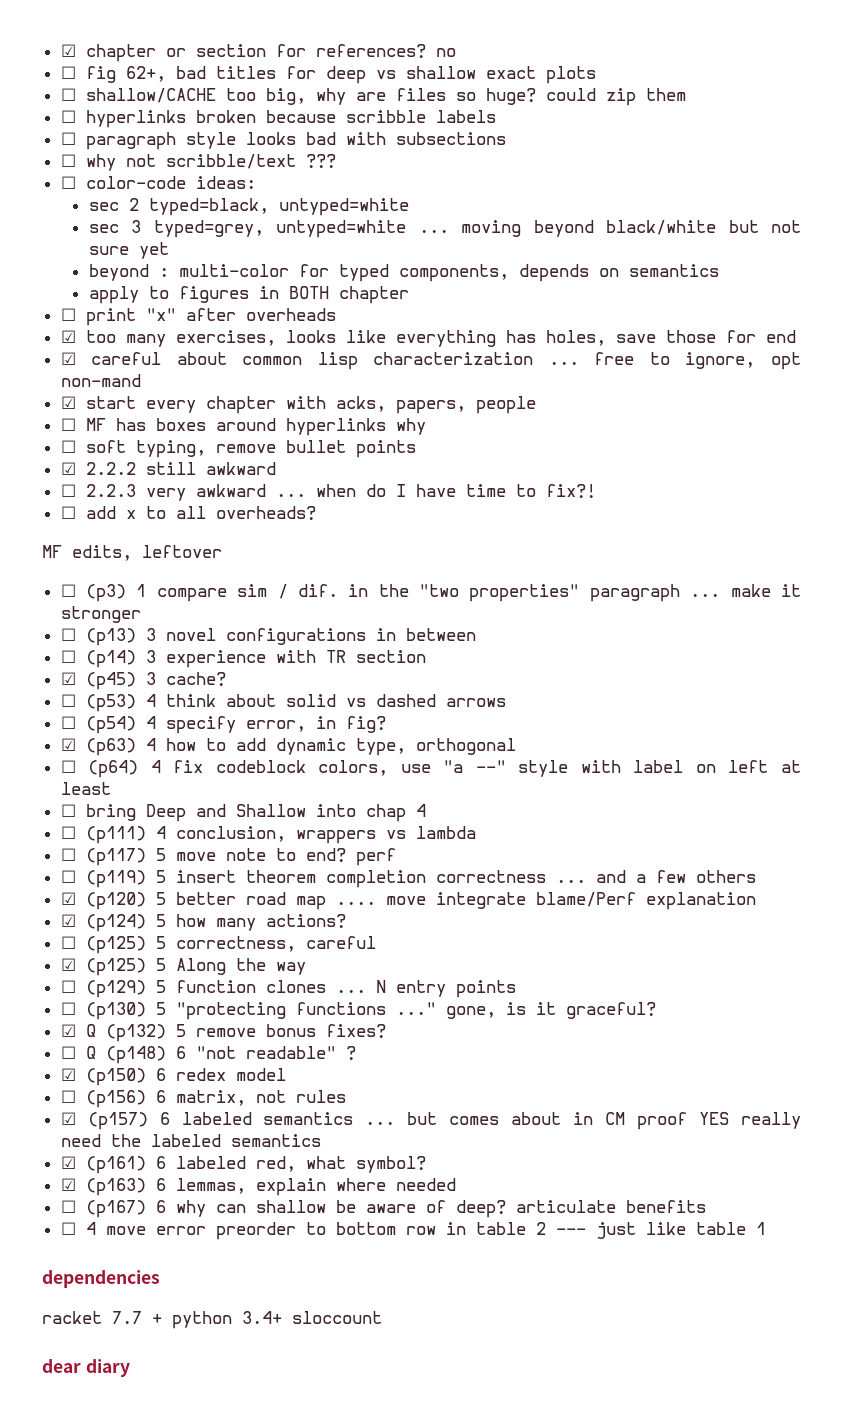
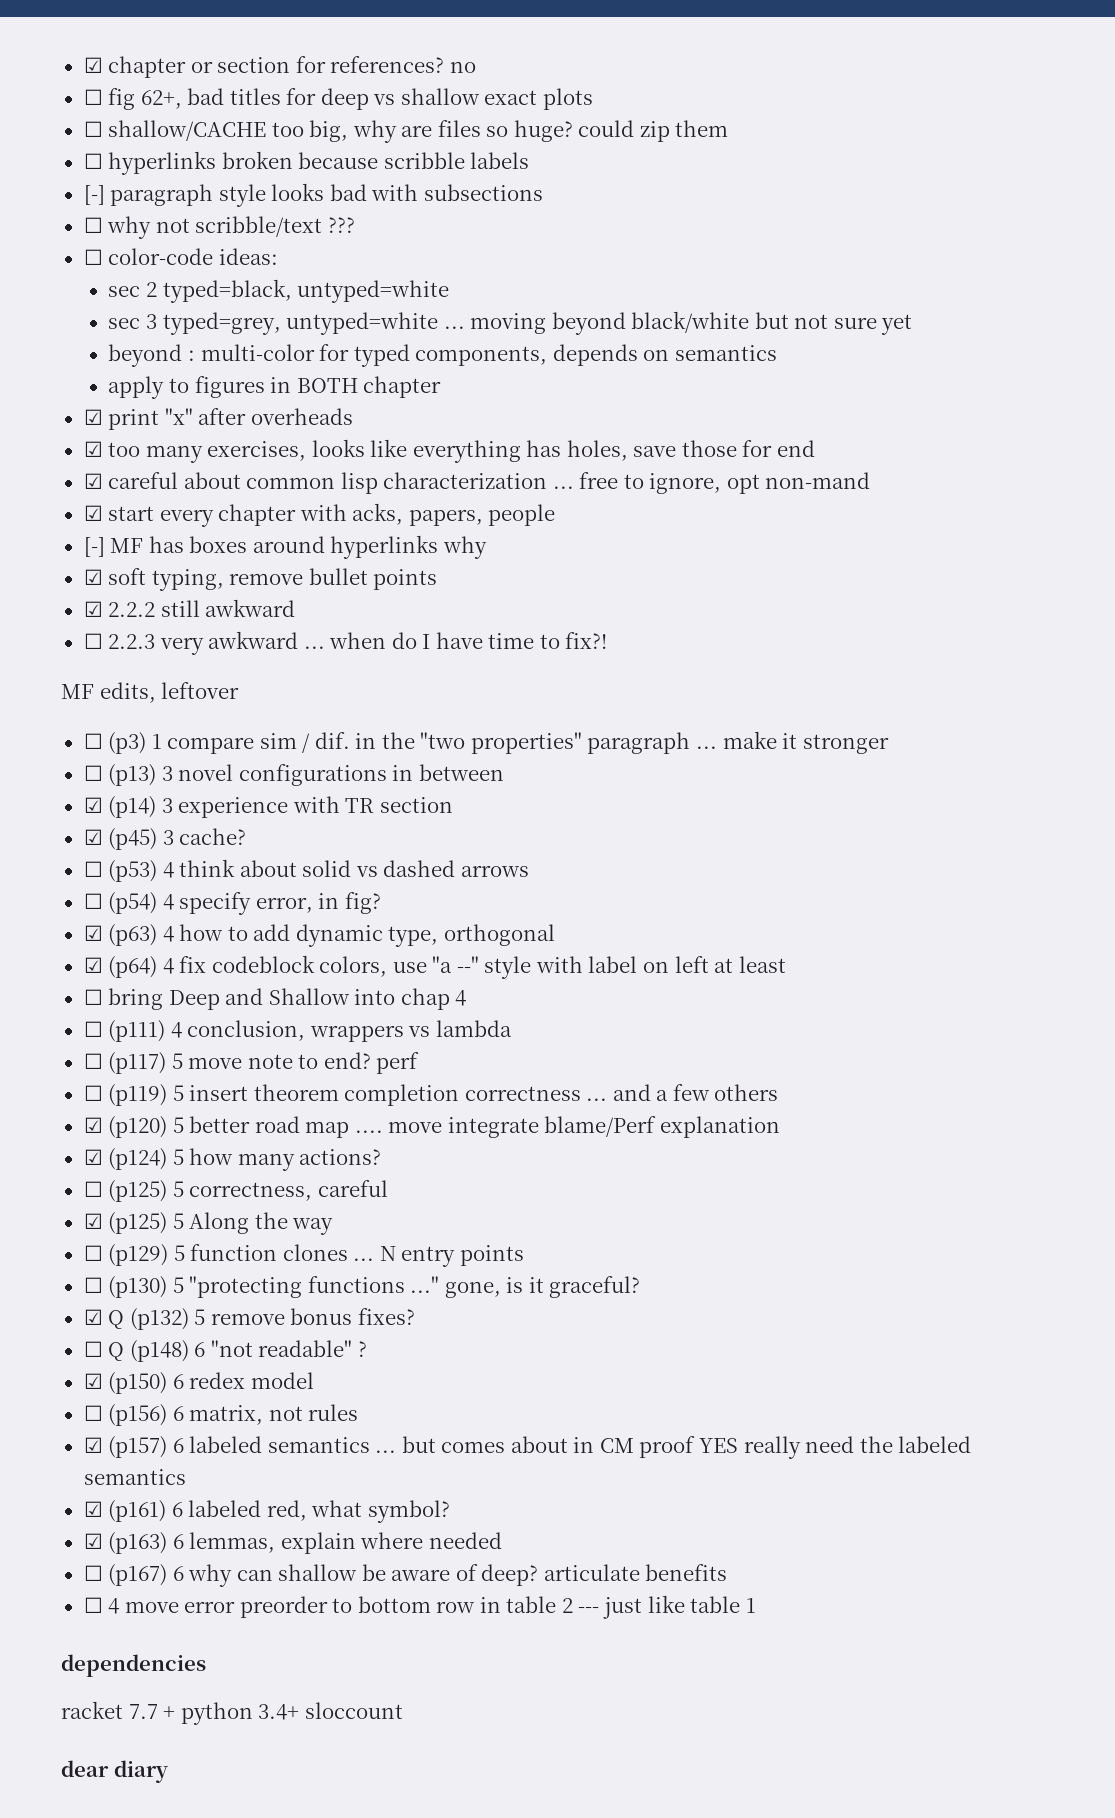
[60,132,76,145] ☐ -> [83,185,105,205] [-]
[60,308,76,321] ☐ -> [83,409,103,425] ☑
[60,418,76,431] ☐ -> [83,537,105,557] [-]
[60,440,76,453] ☐ -> [83,569,103,585] ☑
[60,506,316,521] // ☐ add x to all overheads? -> (608, 640) none
[60,650,76,663] ☐ -> [83,797,103,813] ☑
[60,760,76,773] ☐ -> [83,957,103,973] ☑

